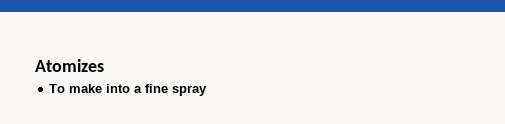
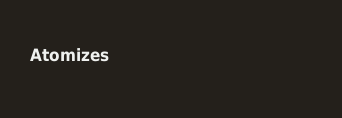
[49,84,208,96] // To make into a fine spray -> (109, 55) none

